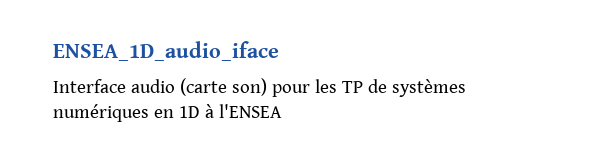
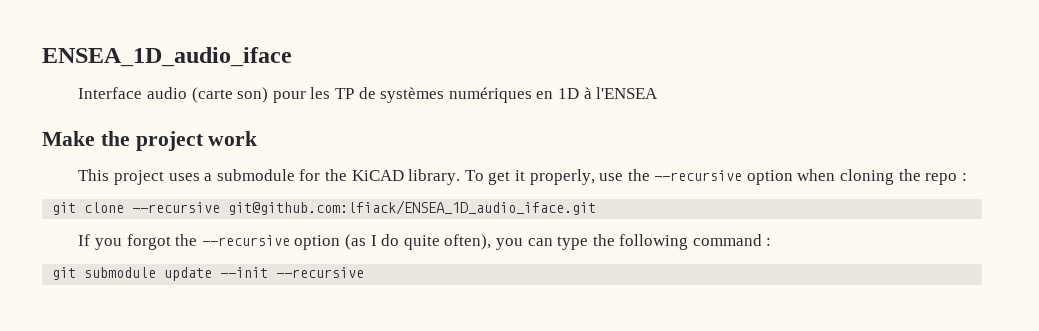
(282, 111) none -> [42,131,258,151] [78,169,967,185] [52,200,597,215] [78,234,772,250] [52,267,365,281] // Make the project work // This project uses a submodule for the KiCAD library. To get it properly, use the --recursive option when cloning the repo : // git clone --recursive git@github.com:lfiack/ENSEA_1D_audio_iface.git // If you forgot the --recursive option (as I do quite often), you can type the following command : // git submodule update --init --recursive

